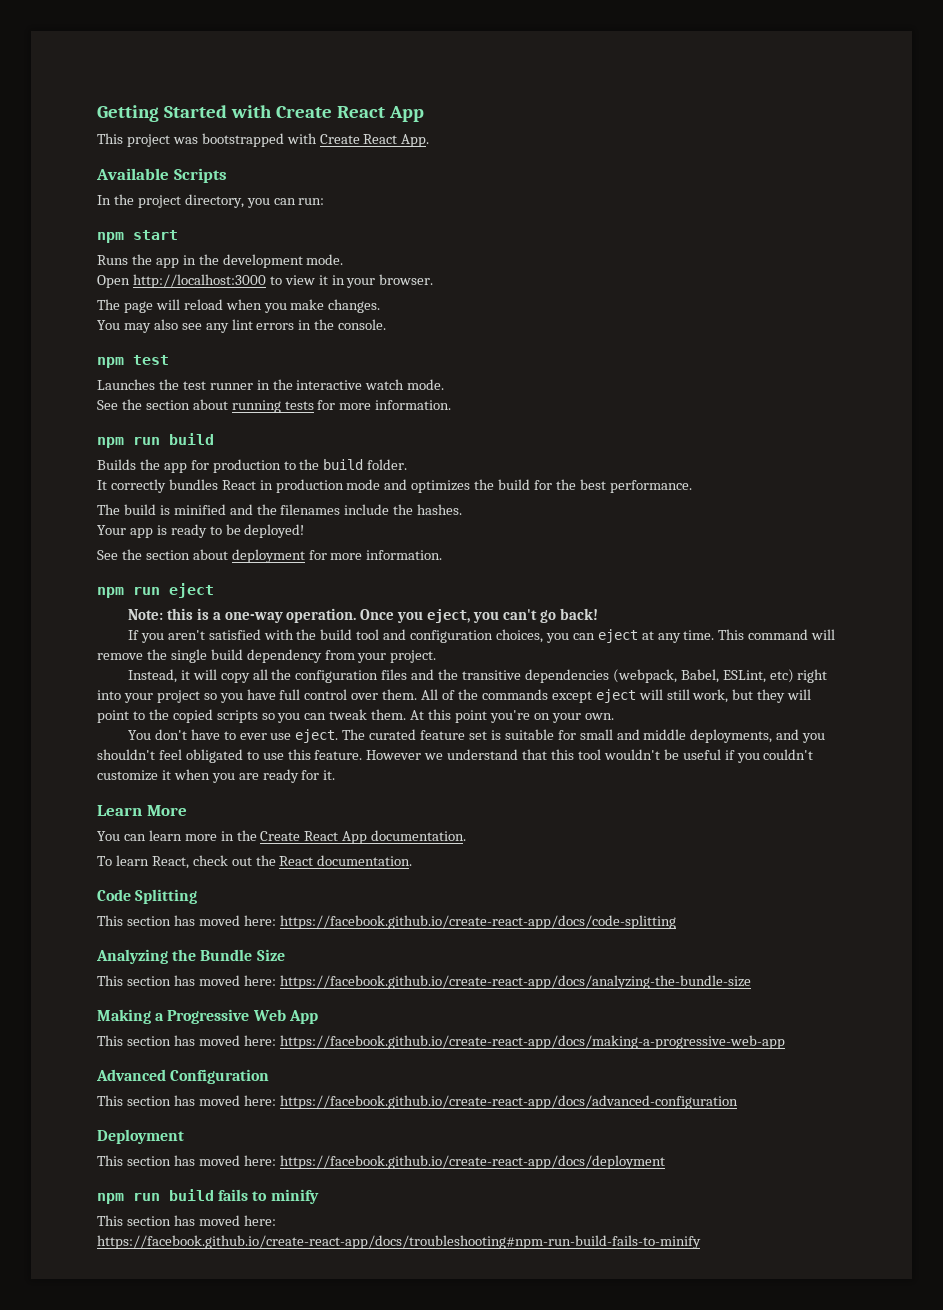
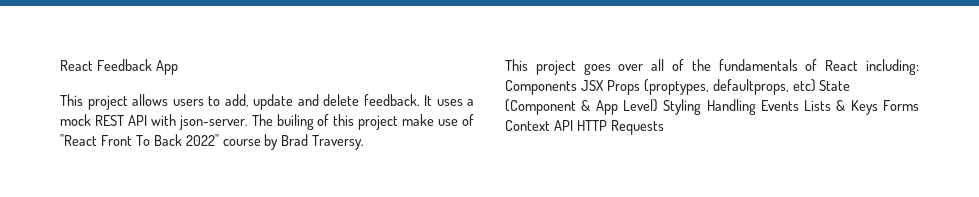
[97,105,424,122] [97,133,430,147] [96,168,227,183] [97,194,325,208] [97,230,178,243] [97,254,344,268] [97,274,434,288] [97,299,381,313] [97,319,387,333] [97,355,169,368] [97,379,445,390] [97,399,452,413] [97,433,214,448] [97,459,408,473] [97,479,692,493] [97,504,463,515] [97,524,305,538] [97,549,443,563] [97,583,214,598] [127,608,598,623] [127,629,836,643] [97,649,437,663] [127,669,828,683] [97,689,812,703] [97,709,614,723] [127,729,826,743] [97,749,814,763] [97,769,336,783] [97,805,187,816] [97,830,467,844] [97,855,413,869] [97,889,198,904] [97,915,676,929] [96,949,285,964] [97,975,751,989] [97,1009,318,1024] [97,1035,785,1049] [96,1069,270,1084] [97,1095,738,1109] [97,1129,184,1144] [97,1155,665,1169] [97,1189,319,1204] [97,1215,276,1226] [97,1235,701,1249] Getting Started with Create React App // This project was bootstrapped with Create React App. // Available Scripts // In the project directory, you can run: // npm start // Runs the app in the development mode. // Open http://localhost:3000 to view it in your browser. // The page will reload when you make changes. // You may also see any lint errors in the console. // npm test // Launches the test runner in the interactive watch mode. // See the section about running tests for more information. // npm run build // Builds the app for production to the build folder. // It correctly bundles React in production mode and optimizes the build for the best performance. // The build is minified and the filenames include the hashes. // Your app is ready to be deployed! // See the section about deployment for more information. // npm run eject // Note: this is a one-way operation. Once you eject, you can't go back! // If you aren't satisfied with the build tool and configuration choices, you can eject at any time. This command will remove the single build dependency from your project. // Instead, it will copy all the configuration files and the transitive dependencies (webpack, Babel, ESLint, etc) right into your project so you have full control over them. All of the commands except eject will still work, but they will point to the copied scripts so you can tweak them. At this point you're on your own. // You don't have to ever use eject. The curated feature set is suitable for small and middle deployments, and you shouldn't feel obligated to use this feature. However we understand that this tool wouldn't be useful if you couldn't customize it when you are ready for it. // Learn More // You can learn more in the Create React App documentation. // To learn React, check out the React documentation. // Code Splitting // This section has moved here: https://facebook.github.io/create-react-app/docs/code-splitting // Analyzing the Bundle Size // This section has moved here: https://facebook.github.io/create-react-app/docs/analyzing-the-bundle-size // Making a Progressive Web App // This section has moved here: https://facebook.github.io/create-react-app/docs/making-a-progressive-web-app // Advanced Configuration // This section has moved here: https://facebook.github.io/create-react-app/docs/advanced-configuration // Deployment // This section has moved here: https://facebook.github.io/create-react-app/docs/deployment // npm run build fails to minify // This section has moved here: https://facebook.github.io/create-react-app/docs/troubleshooting#npm-run-build-fails-to-minify -> [60,59,178,75] [60,94,474,110] [60,114,475,130] [60,134,365,150] [505,59,919,75] [505,79,851,95] [505,99,920,115] [505,120,664,135] React Feedback App // This project allows users to add, update and delete feedback. It uses a mock REST API with json-server. The builing of this project make use of "React Front To Back 2022" course by Brad Traversy. // This project goes over all of the fundamentals of React including: Components JSX Props (proptypes, defaultprops, etc) State (Component & App Level) Styling Handling Events Lists & Keys Forms Context API HTTP Requests

